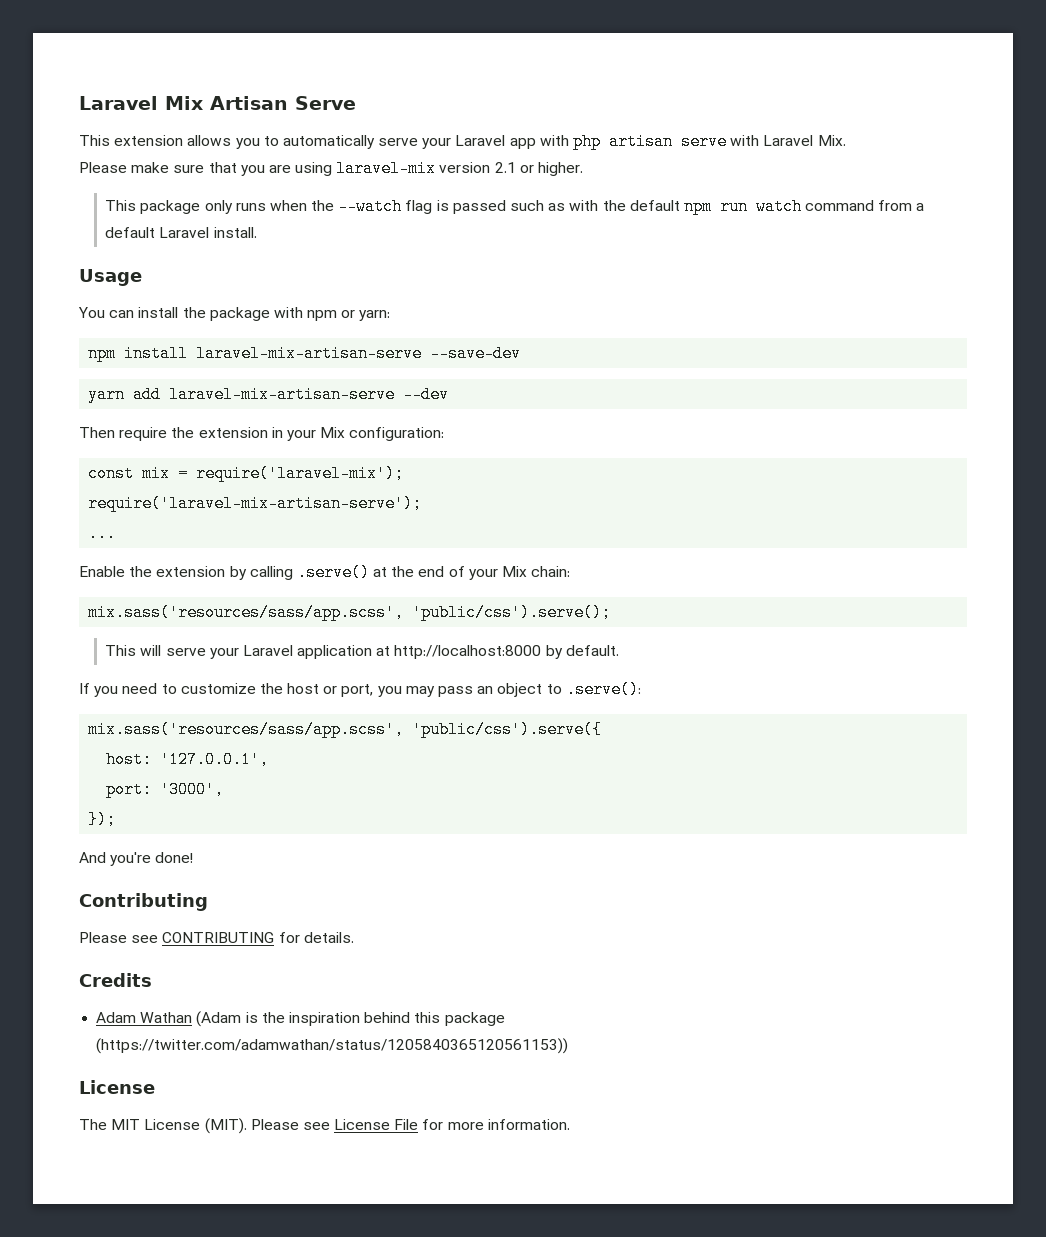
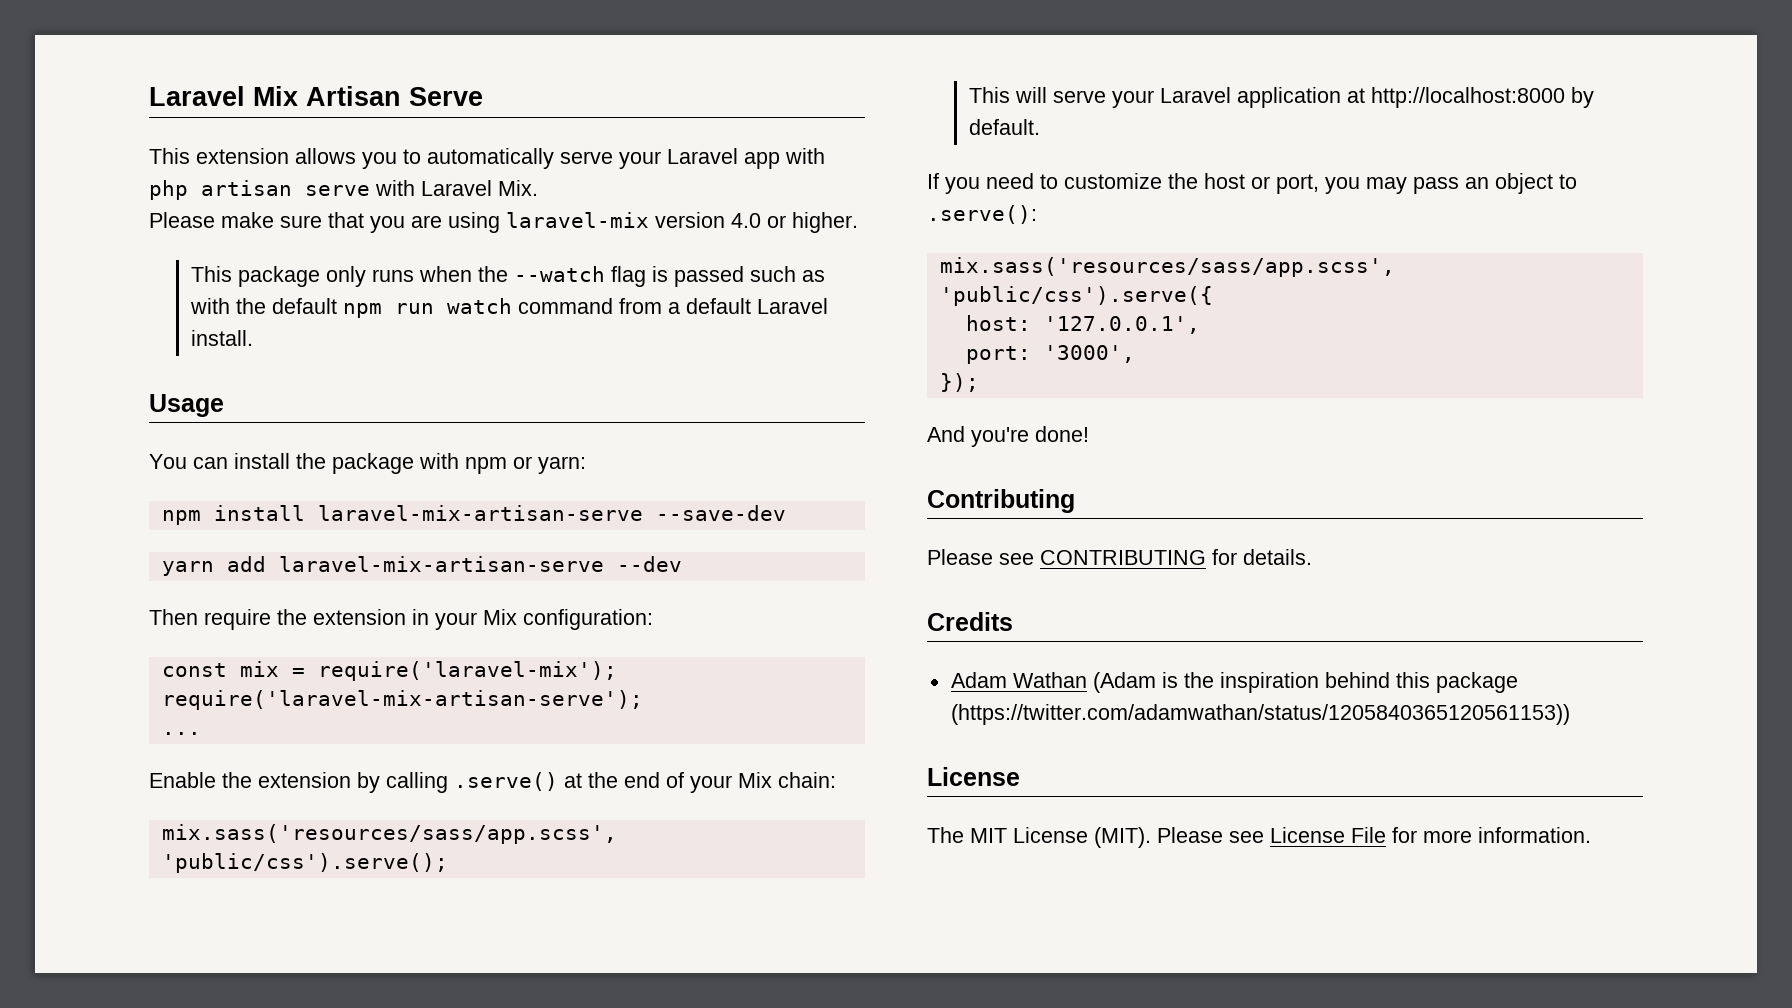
[494,162,516,173] 2.1 -> [731,213,761,228] 4.0

